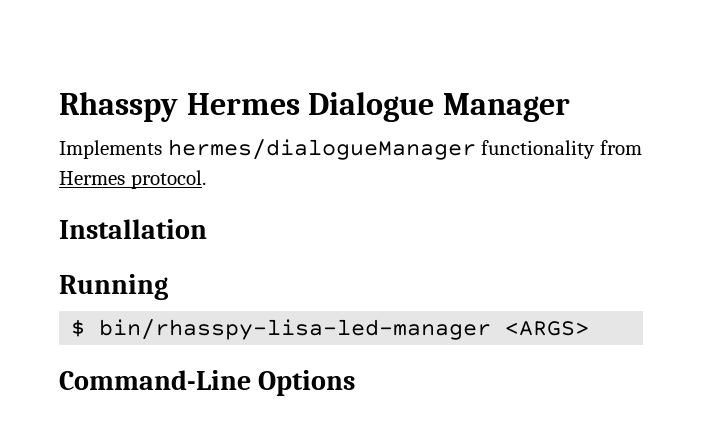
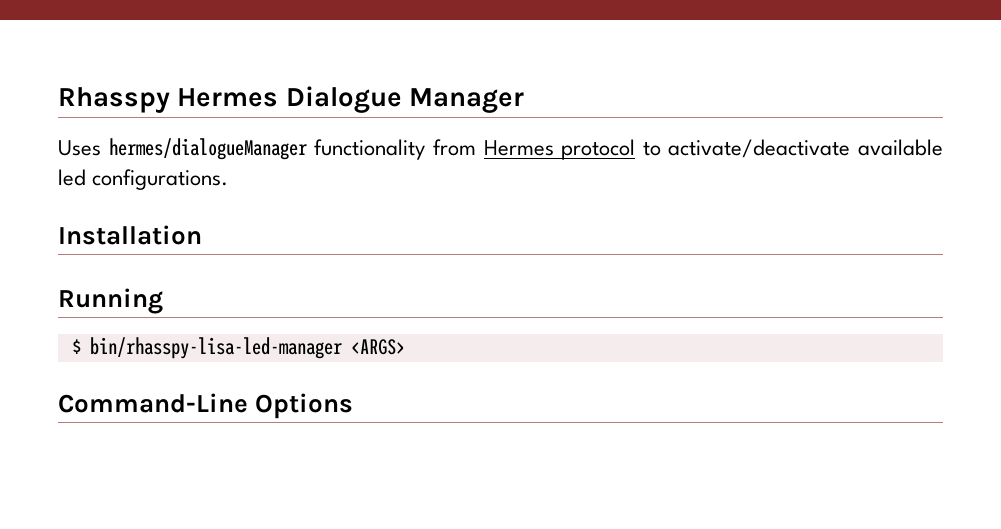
[59,140,162,159] Implements -> [58,140,101,156] Uses
[130,170,206,189] protocol. -> [561,139,943,160] [58,169,229,190] protocol to activate/deactivate available led configurations.

